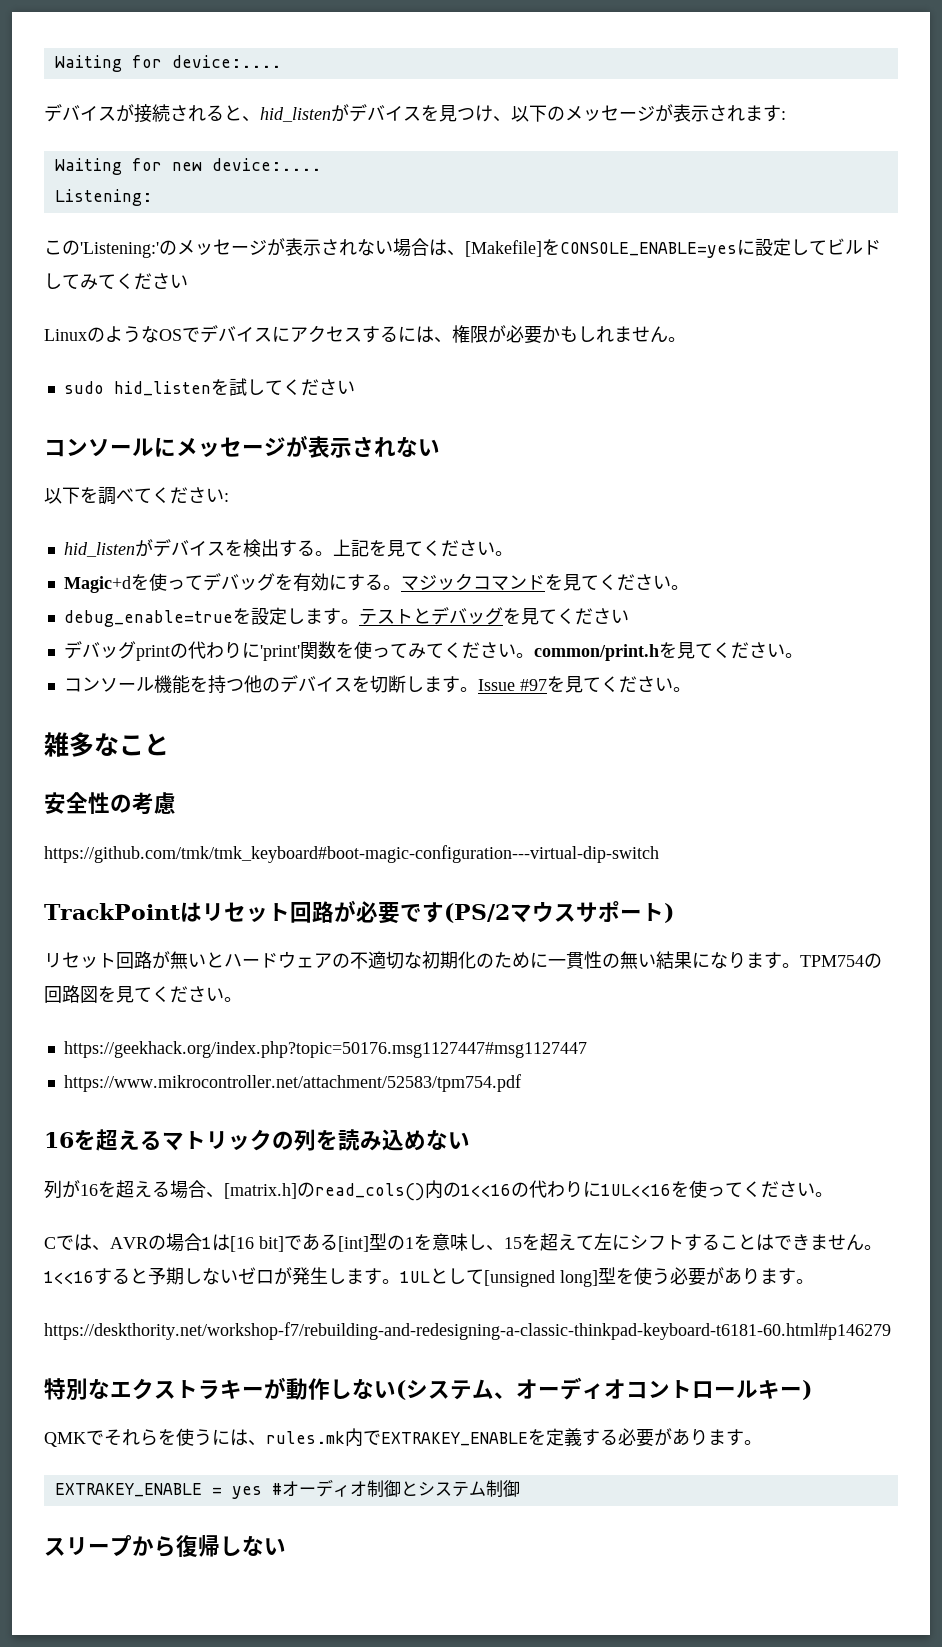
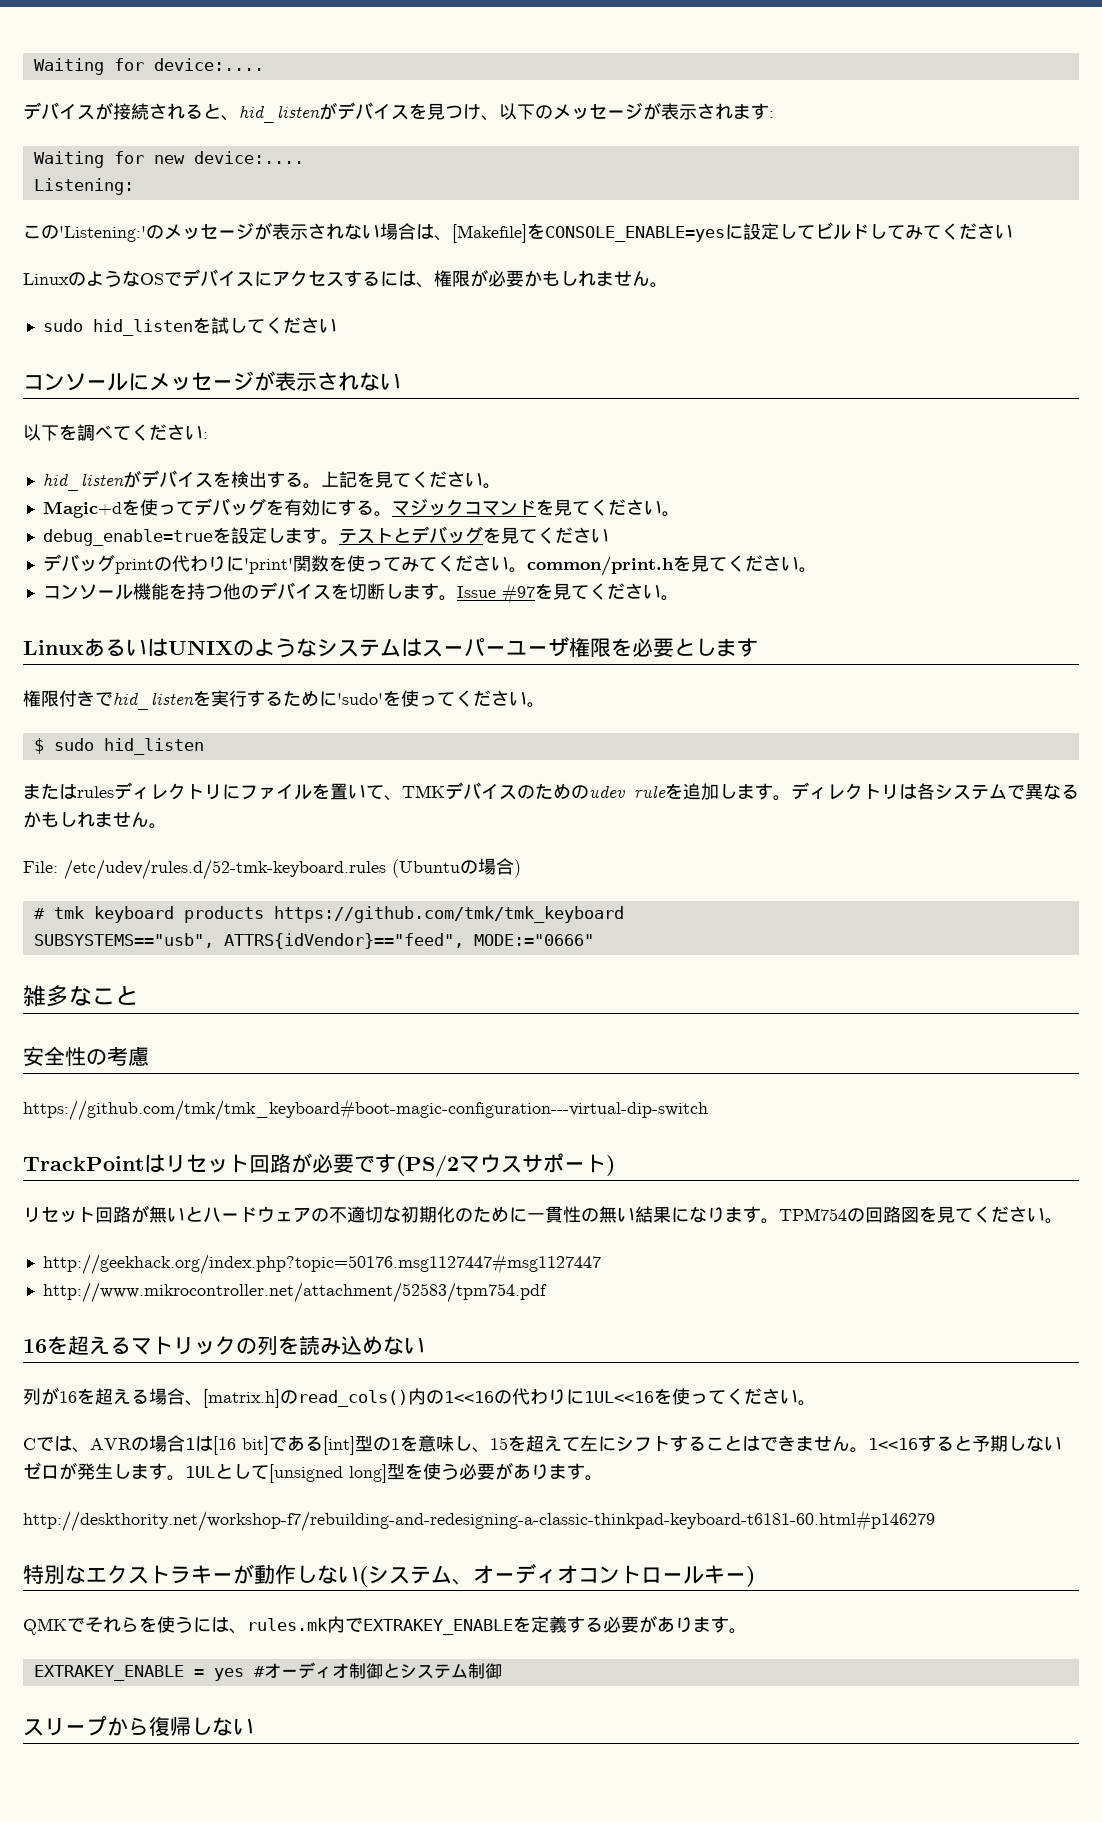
(691, 689) none -> [23,637,758,658] [23,690,545,710] [33,738,204,755] [23,782,1079,801] [23,811,167,829] [23,858,521,880] [33,906,624,923] [33,933,594,949] // LinuxあるいはUNIXのようなシステムはスーパーユーザ権限を必要とします // 権限付きでhid_listenを実行するために'sudo'を使ってください。 // $ sudo hid_listen // またはrulesディレクトリにファイルを置いて、TMKデバイスのためのudev ruleを追加します。ディレクトリは各システムで異なるかもしれません。 // File: /etc/udev/rules.d/52-tmk-keyboard.rules (Ubuntuの場合) // # tmk keyboard products https://github.com/tmk/tmk_keyboard // SUBSYSTEMS=="usb", ATTRS{idVendor}=="feed", MODE:="0666"
[63,1041,587,1058] [63,1074,521,1092] https://geekhack.org/index.php?topic=50176.msg1127447#msg1127447 // https://www.mikrocontroller.net/attachment/52583/tpm754.pdf -> [42,1253,601,1275] [42,1282,547,1303] http://geekhack.org/index.php?topic=50176.msg1127447#msg1127447 // http://www.mikrocontroller.net/attachment/52583/tpm754.pdf
[44,1322,891,1340] https://deskthority.net/workshop-f7/rebuilding-and-redesigning-a-classic-thinkpad-keyboard-t6181-60.html#p146279 -> [23,1510,935,1532] http://deskthority.net/workshop-f7/rebuilding-and-redesigning-a-classic-thinkpad-keyboard-t6181-60.html#p146279

